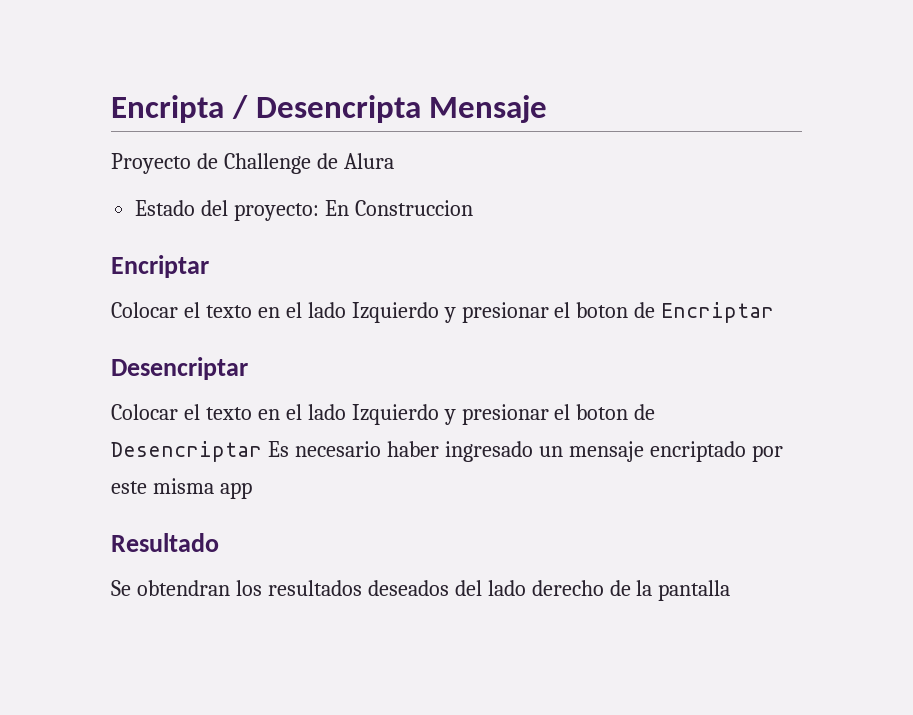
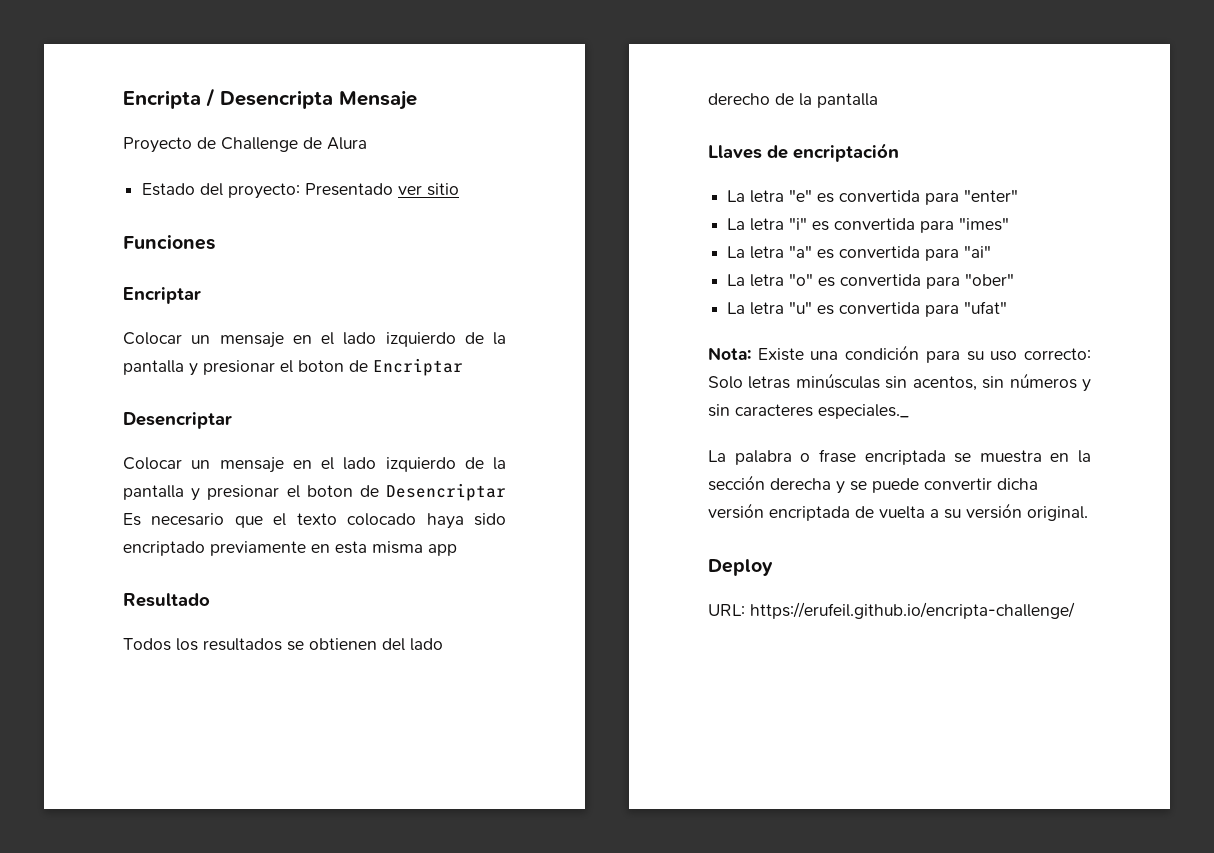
[325,200,473,216] En Construccion -> [305,183,460,196] [123,235,215,250] Presentado ver sitio // Funciones
[183,302,439,323] el texto en el lado Izquierdo -> [191,332,506,348] [123,360,184,375] un mensaje en el lado izquierdo de la pantalla
[183,404,439,425] el texto en el lado Izquierdo -> [191,457,506,473] [123,485,184,500] un mensaje en el lado izquierdo de la pantalla
[386,441,783,462] [111,478,252,499] [111,533,219,552] [111,580,449,596] haber ingresado un mensaje encriptado por este misma app // Resultado // Se obtendran los resultados deseados -> [234,513,506,529] [123,541,457,556] [123,593,210,607] [123,638,377,651] que el texto colocado haya sido encriptado previamente en esta misma app // Resultado // Todos los resultados se obtienen
(731, 590) none -> [708,143,899,162] [727,189,1019,205] [727,217,1010,233] [727,245,992,261] [727,273,1015,289] [727,301,1008,317] [708,345,1091,363] [708,373,1091,392] [708,404,909,419] [708,449,1091,465] [708,475,1038,494] [708,503,1088,521] [708,559,773,576] [708,602,1075,619] // Llaves de encriptación // La letra "e" es convertida para "enter" // La letra "i" es convertida para "imes" // La letra "a" es convertida para "ai" // La letra "o" es convertida para "ober" // La letra "u" es convertida para "ufat" // Nota: Existe una condición para su uso correcto: Solo letras minúsculas sin acentos, sin números y sin caracteres especiales._ // La palabra o frase encriptada se muestra en la sección derecha y se puede convertir dicha versión encriptada de vuelta a su versión original. // Deploy // URL: https://erufeil.github.io/encripta-challenge/

